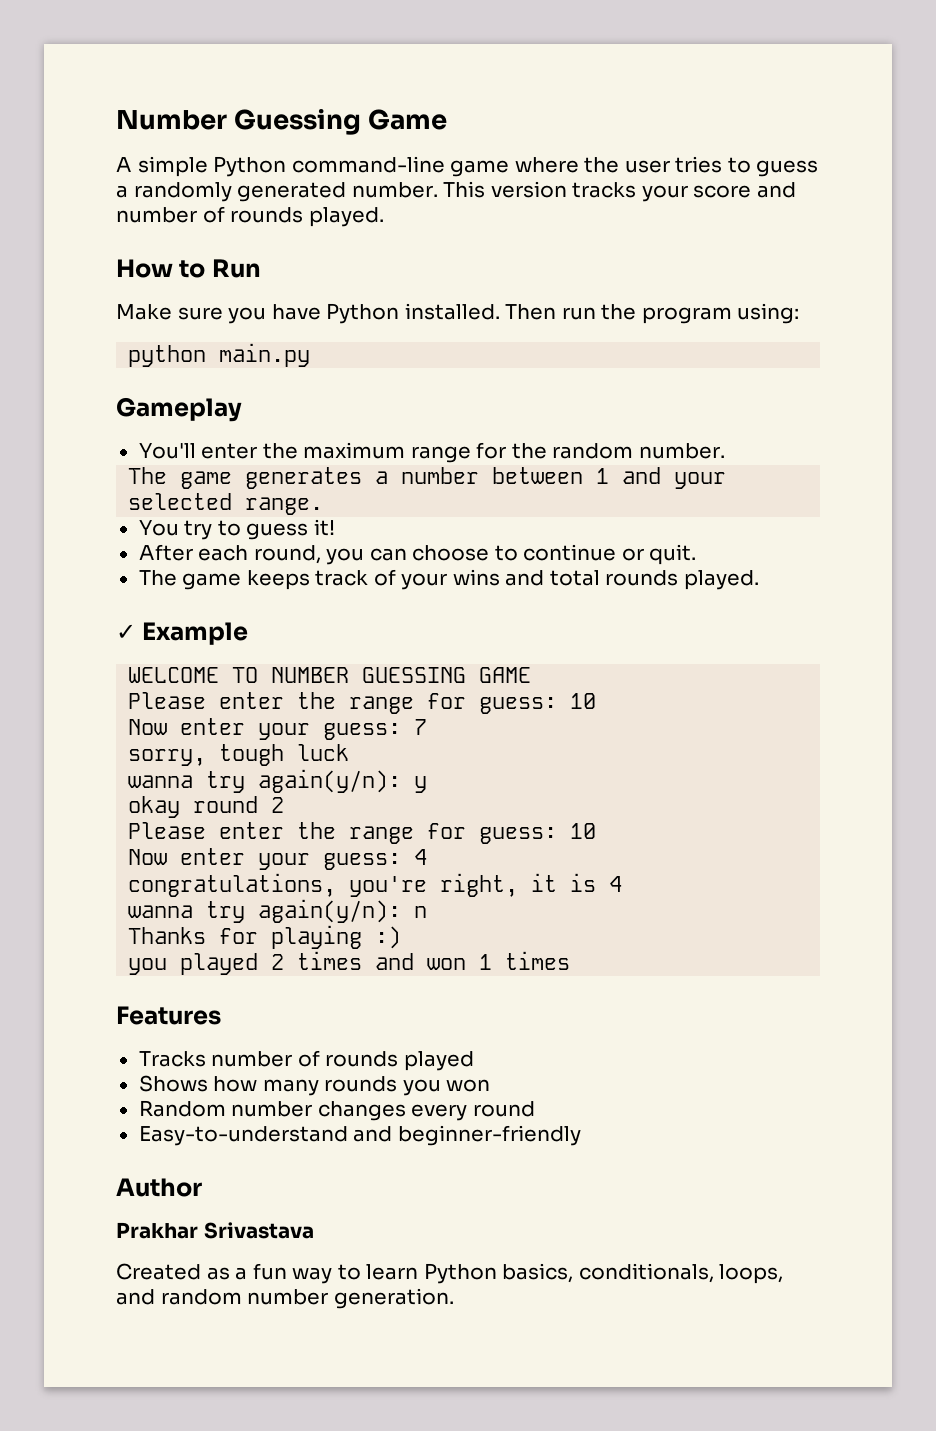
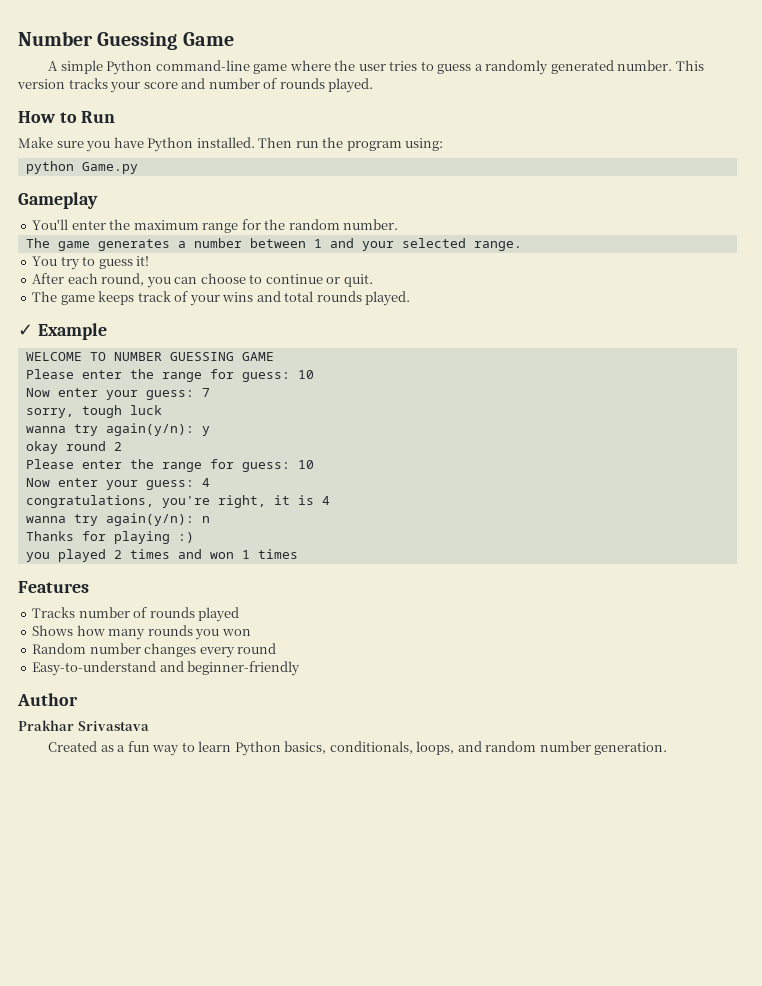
[219,343,311,367] main.py -> [81,162,138,174] Game.py

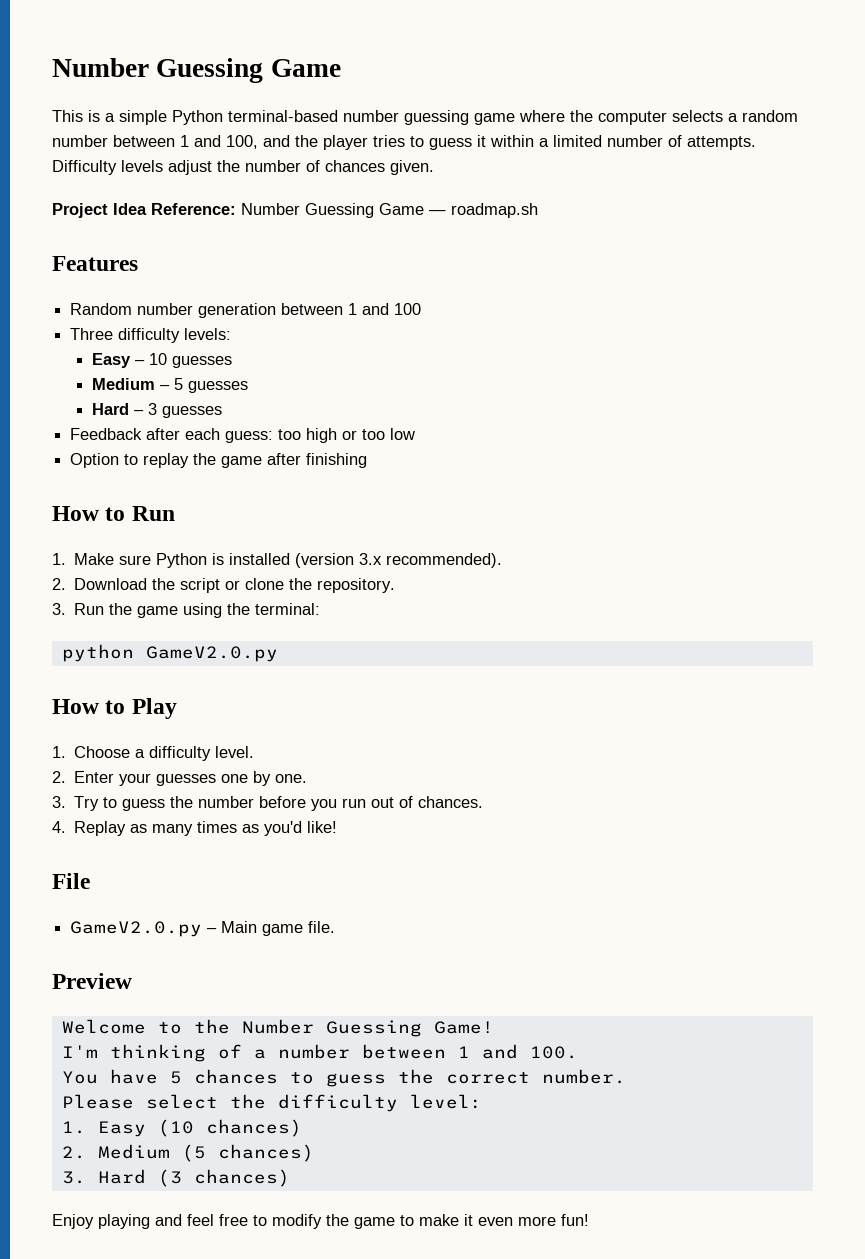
[48,60,704,75] [17,78,374,93] A simple Python command-line game where the user tries to guess a randomly generated number. This version tracks your score and number of rounds played. -> [52,110,798,125] [52,135,756,150] [52,160,434,175] [52,203,538,218] [52,256,138,271] [70,303,422,318] [70,328,232,343] [91,353,232,368] [91,378,248,393] [91,403,222,418] [70,428,416,443] [70,453,368,468] This is a simple Python terminal-based number guessing game where the computer selects a random number between 1 and 100, and the player tries to guess it within a limited number of attempts. Difficulty levels adjust the number of chances given. // Project Idea Reference: Number Guessing Game — roadmap.sh // Features // Random number generation between 1 and 100 // Three difficulty levels: // Easy – 10 guesses // Medium – 5 guesses // Hard – 3 guesses // Feedback after each guess: too high or too low // Option to replay the game after finishing
(116, 117) none -> [52,553,66,565] 1.
[86,137,444,152] [25,161,138,174] [18,192,98,209] [32,219,399,233] [25,238,170,251] you have Python installed. Then run the program using: // python Game.py // Gameplay // You'll enter the maximum range for the random number. // The game generates -> [156,553,503,568] [52,578,396,593] [52,603,321,618] [61,644,278,662] [52,698,177,719] [52,746,255,761] [52,771,308,786] [52,796,484,811] [52,821,338,836] [52,873,90,889] [70,921,336,937] [52,973,132,989] [61,1019,494,1037] [61,1044,242,1062] Python is installed (version 3.x recommended). // 2. Download the script or clone the repository. // 3. Run the game using the terminal: // python GameV2.0.py // How to Play // 1. Choose a difficulty level. // 2. Enter your guesses one by one. // 3. Try to guess the number before you run out of chances. // 4. Replay as many times as you'd like! // File // GameV2.0.py – Main game file. // Preview // Welcome to the Number Guessing Game! // I'm thinking of
[361,238,522,251] [32,256,150,270] [32,273,373,288] [32,291,411,306] [18,323,107,340] [25,352,274,361] [25,369,314,382] [25,388,210,400] [25,405,162,418] [25,423,210,436] [25,441,122,454] [25,459,314,472] [25,478,210,490] [25,495,330,508] [25,513,210,526] [25,531,194,544] [25,549,298,562] [18,581,89,593] [32,607,240,622] [32,625,251,640] [32,643,277,658] [32,661,301,676] [17,693,78,706] [18,720,149,731] [48,741,668,756] your selected range. // You try to guess it! // After each round, you can choose to continue or quit. // The game keeps track of your wins and total rounds played. // ✓ Example // WELCOME TO NUMBER GUESSING GAME // Please enter the range for guess: 10 // Now enter your guess: 7 // sorry, tough luck // wanna try again(y/n): y // okay round 2 // Please enter the range for guess: 10 // Now enter your guess: 4 // congratulations, you're right, it is 4 // wanna try again(y/n): n // Thanks for playing :) // you played 2 times and won 1 times // Features // Tracks number of rounds played // Shows how many rounds you won // Random number changes every round // Easy-to-understand and beginner-friendly // Author // Prakhar Srivastava // Created as a fun way to learn Python basics, conditionals, loops, and random number generation. -> [529,1046,578,1059] [61,1069,626,1087] [61,1094,482,1112] [61,1119,302,1137] [61,1144,314,1162] [61,1169,290,1187] [52,1214,589,1229] 100. // You have 5 chances to guess the correct number. // Please select the difficulty level: // 1. Easy (10 chances) // 2. Medium (5 chances) // 3. Hard (3 chances) // Enjoy playing and feel free to modify the game to make it even more fun!

